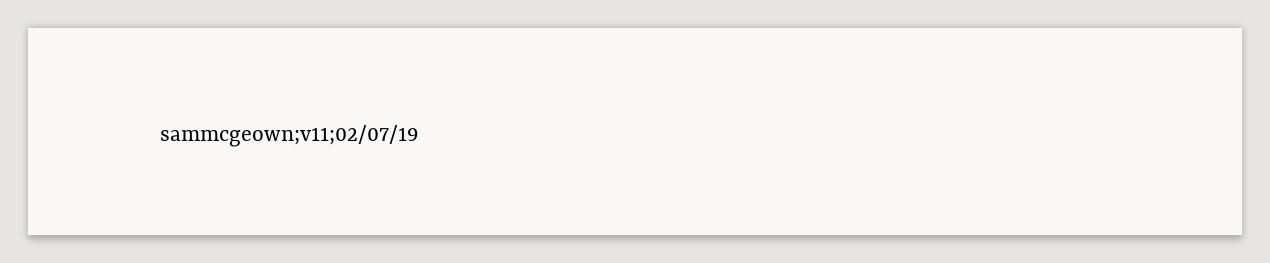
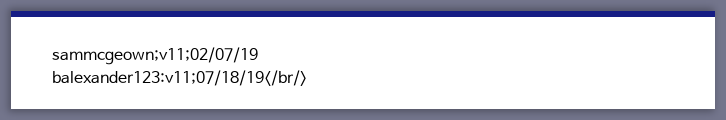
(419, 136) none -> [52,70,307,86] // balexander123:v11;07/18/19</br/>

